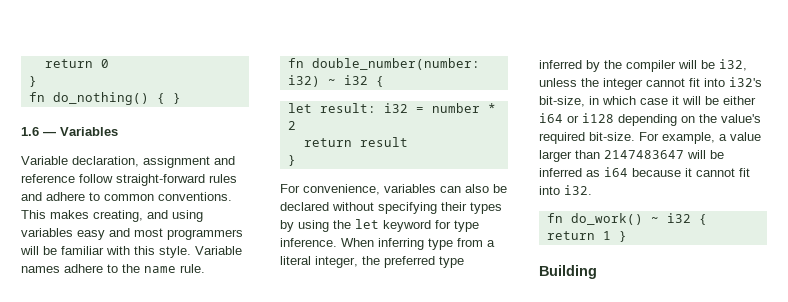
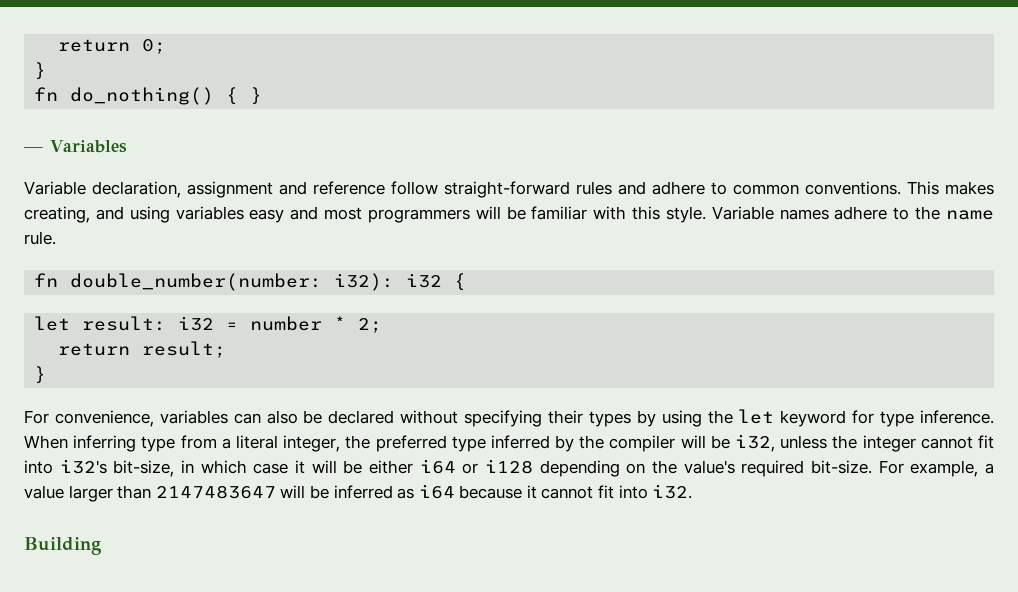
[44,59,109,68] return 0 -> [58,39,167,54] return 0;
[21,127,39,136] 1.6 -> (263, 96) none
[287,75,336,87] i32) ~ -> [334,273,395,291] i32):
[287,121,296,130] [303,137,408,147] 2 // return result -> [358,318,383,333] [58,341,227,358] 2; // return result;
[546,213,707,225] [546,231,627,242] // fn do_work() ~ i32 { return 1 } -> (693, 491) none

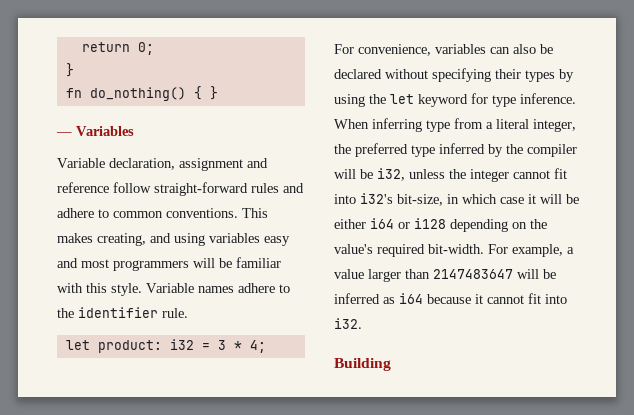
[946,210,995,220] name -> [78,307,158,318] identifier
[34,273,467,291] [34,316,167,331] // fn double_number(number: i32): i32 { // let result: -> [65,340,162,353] // let product:
[250,316,383,333] [58,341,227,358] [34,366,47,384] number * 2; // return result; // } -> [217,340,266,353] 3 * 4;
[810,460,872,474] bit-size. -> [428,244,484,254] bit-width.

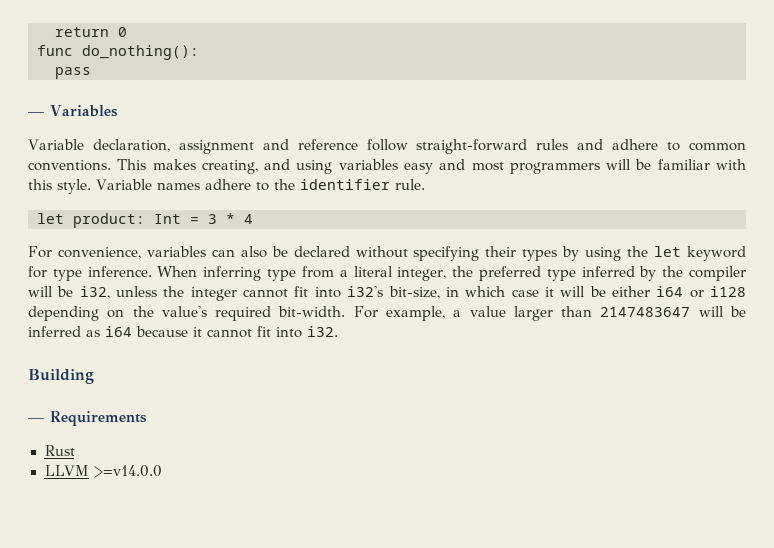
[137,42,154,55] [65,63,74,77] [65,86,218,101] 0; // } // fn do_nothing() { } -> [118,27,127,37] [37,45,199,60] [55,67,91,79] 0 // func do_nothing(): // pass
[169,339,194,350] i32 -> [154,214,181,224] Int
[249,340,266,353] 4; -> [244,214,253,224] 4
(391, 364) none -> [28,411,147,426] [44,445,75,456] [44,465,163,478] // — Requirements // Rust // LLVM >=v14.0.0

